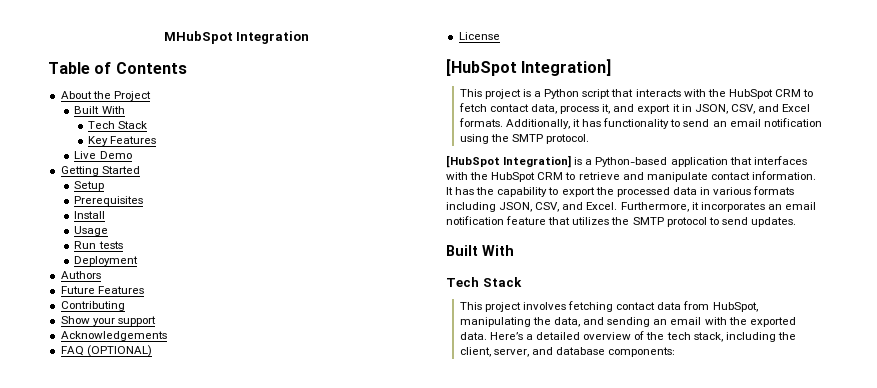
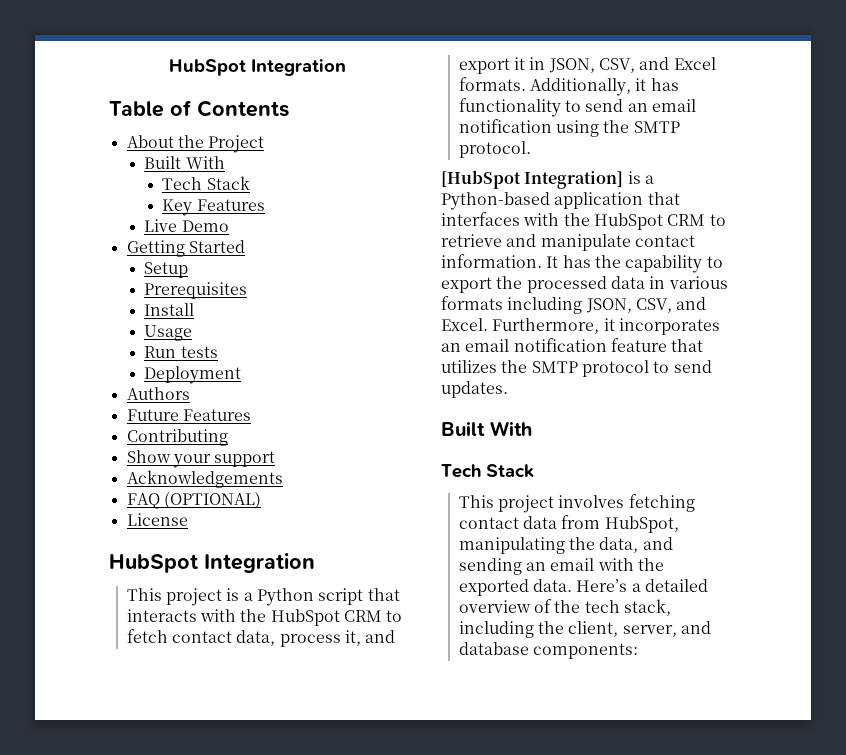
[163,31,233,44] MHubSpot -> [168,59,246,76] HubSpot
[446,59,612,76] [HubSpot Integration] -> [109,553,315,573] HubSpot Integration

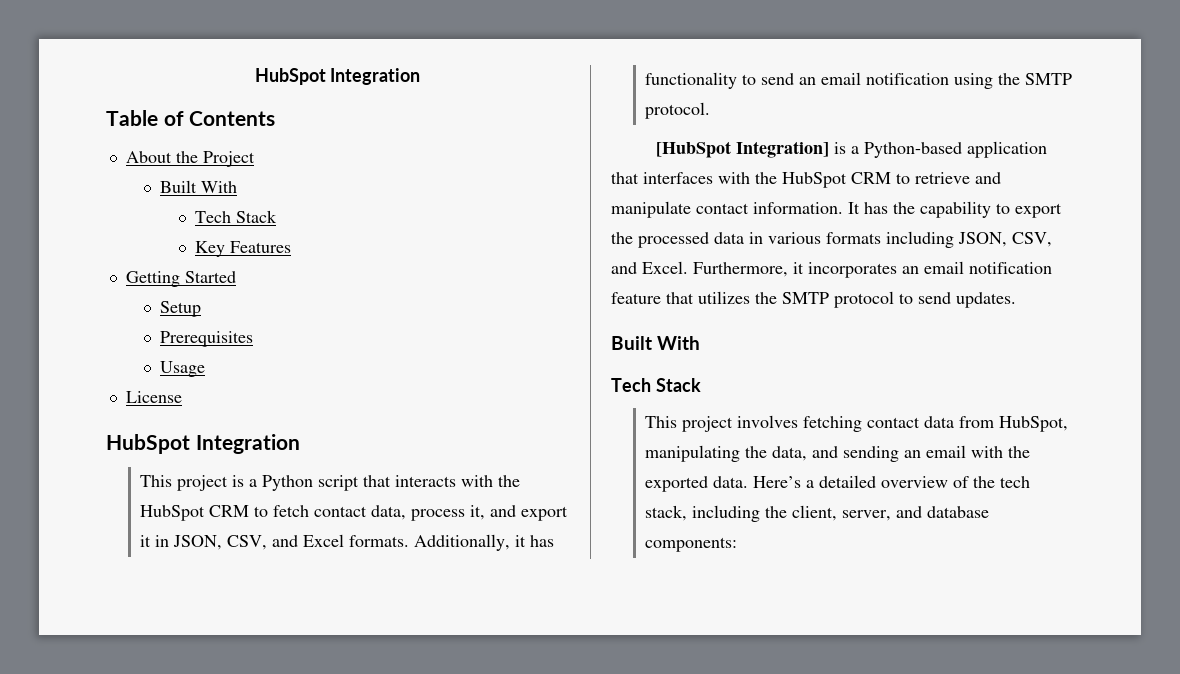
[144,219,229,232] // Live Demo -> (291, 247) none
[144,303,195,316] // Install -> (254, 339) none
[144,346,218,358] [144,366,242,384] [126,387,190,400] [126,409,251,421] [126,429,228,446] [126,450,276,468] [126,470,283,488] [126,492,261,509] // Run tests // Deployment // Authors // Future Features // Contributing // Show your support // Acknowledgements // FAQ (OPTIONAL) -> (206, 369) none

